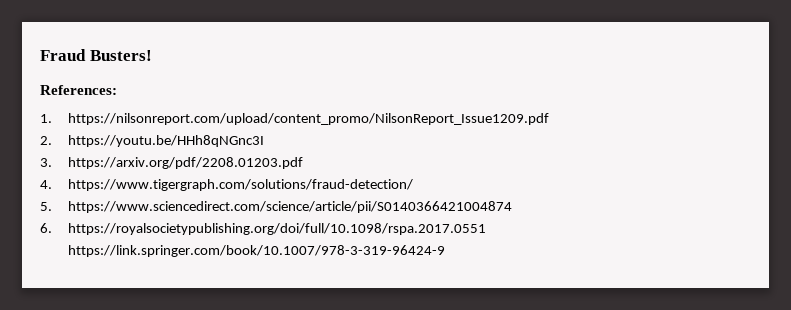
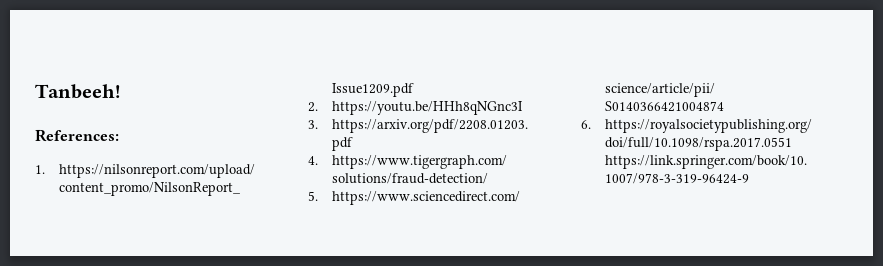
[40,49,152,61] Fraud Busters! -> [35,84,120,99] Tanbeeh!

